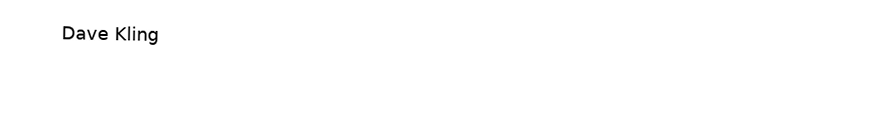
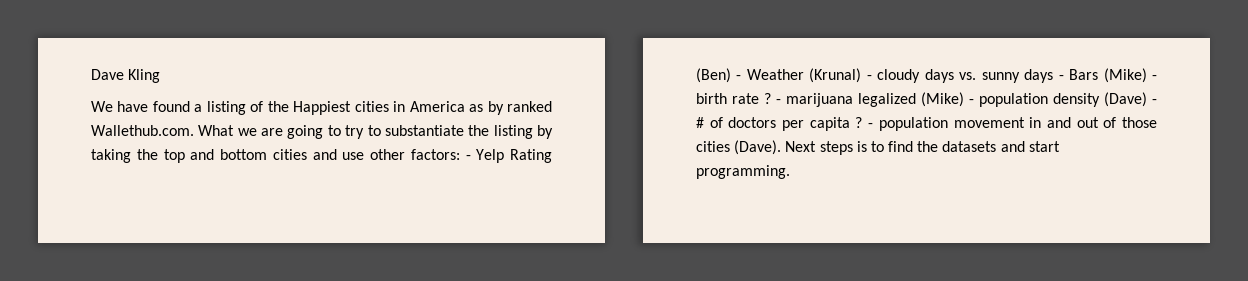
(159, 35) none -> [91,101,552,115] [91,125,554,139] [91,149,552,163] [696,68,1157,83] [696,92,1157,107] [696,117,1157,131] [696,140,1060,155] [696,165,790,179] // We have found a listing of the Happiest cities in America as by ranked Wallethub.com. What we are going to try to substantiate the listing by taking the top and bottom cities and use other factors: - Yelp Rating (Ben) - Weather (Krunal) - cloudy days vs. sunny days - Bars (Mike) - birth rate ? - marijuana legalized (Mike) - population density (Dave) - # of doctors per capita ? - population movement in and out of those cities (Dave). Next steps is to find the datasets and start programming.

